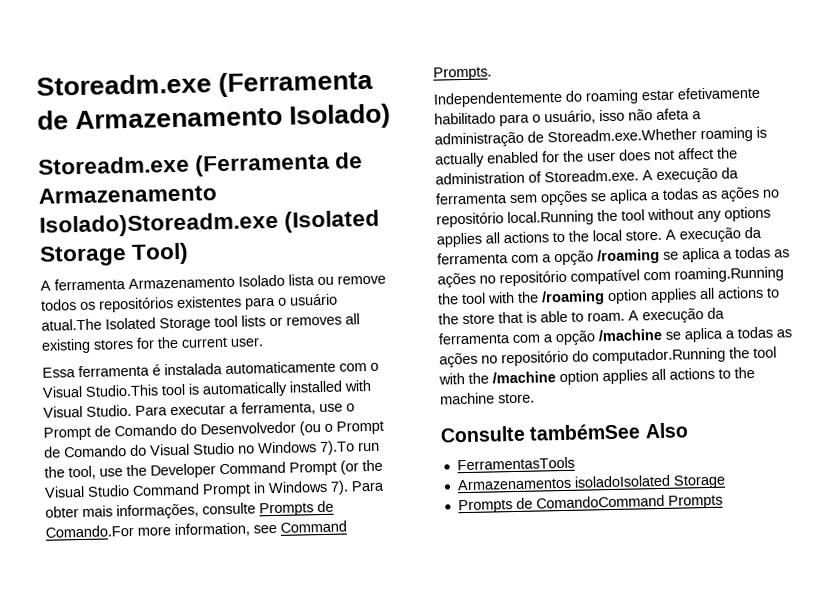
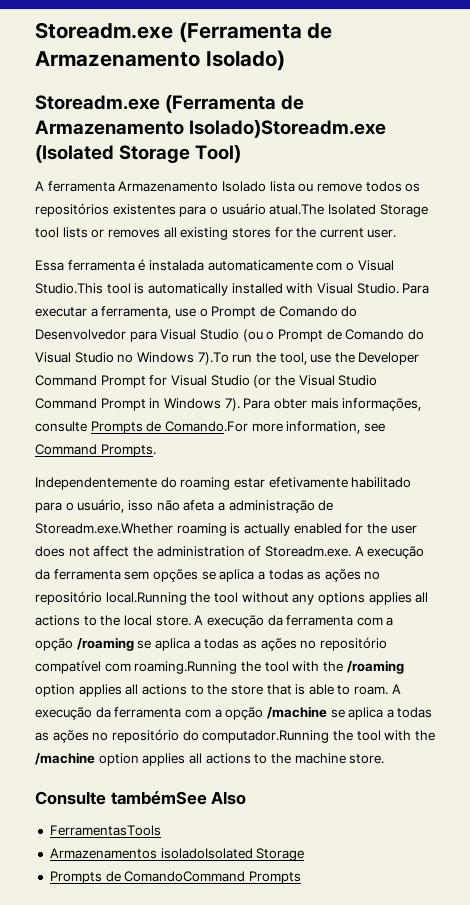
(296, 428) none -> [129,329,239,342] para Visual Studio
(337, 468) none -> [149,375,250,386] for Visual Studio

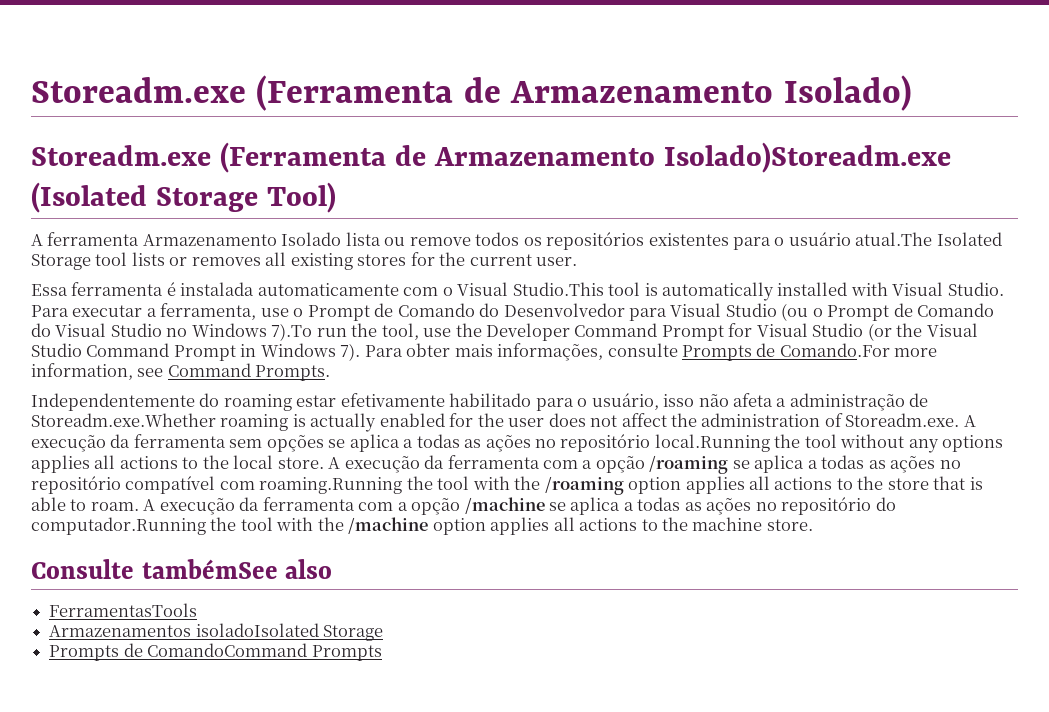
[211,791,247,805] Also -> [285,559,333,579] also

